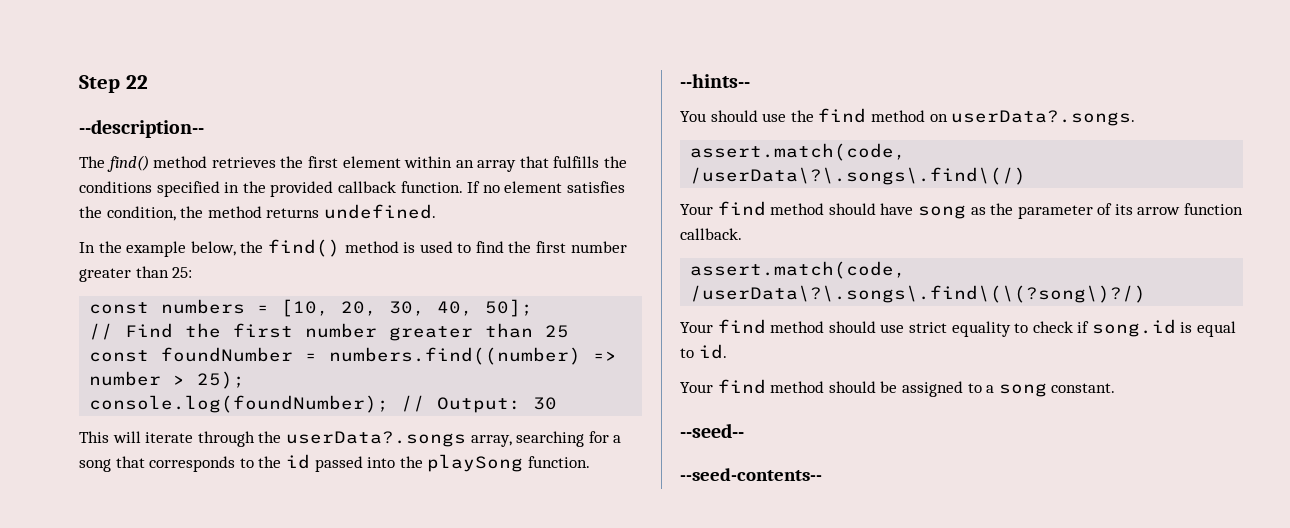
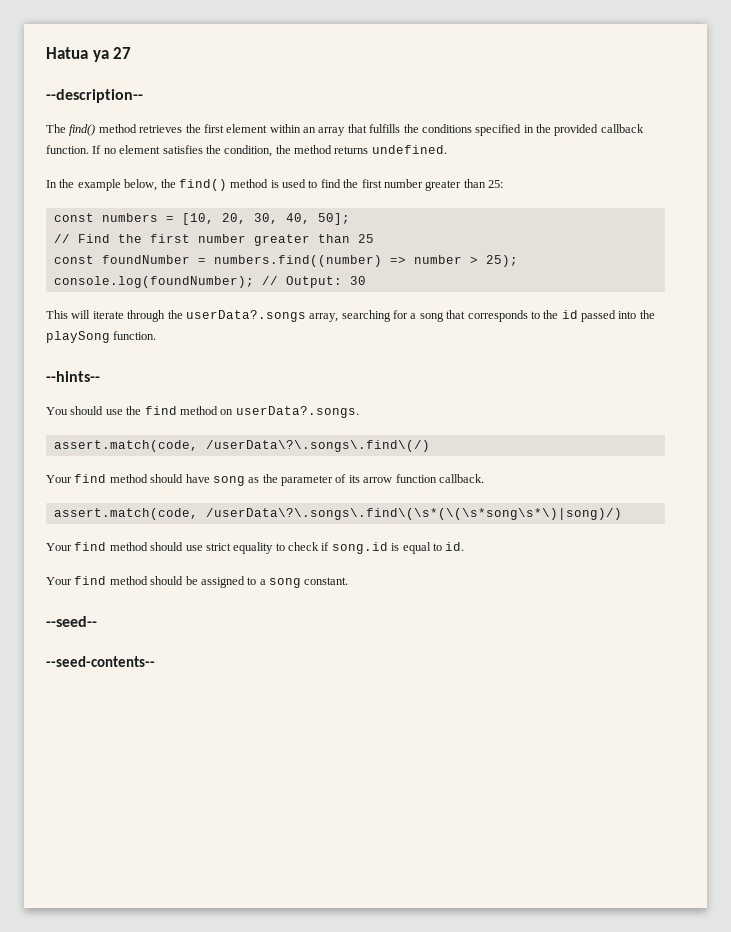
[79,75,148,93] Step 22 -> [46,47,132,62] Hatua ya 27
[690,285,1147,303] /userData\?\.songs\.find\(\(?song\)?/) -> [205,508,622,520] /userData\?\.songs\.find\(\s*(\(\s*song\s*\)|song)/)

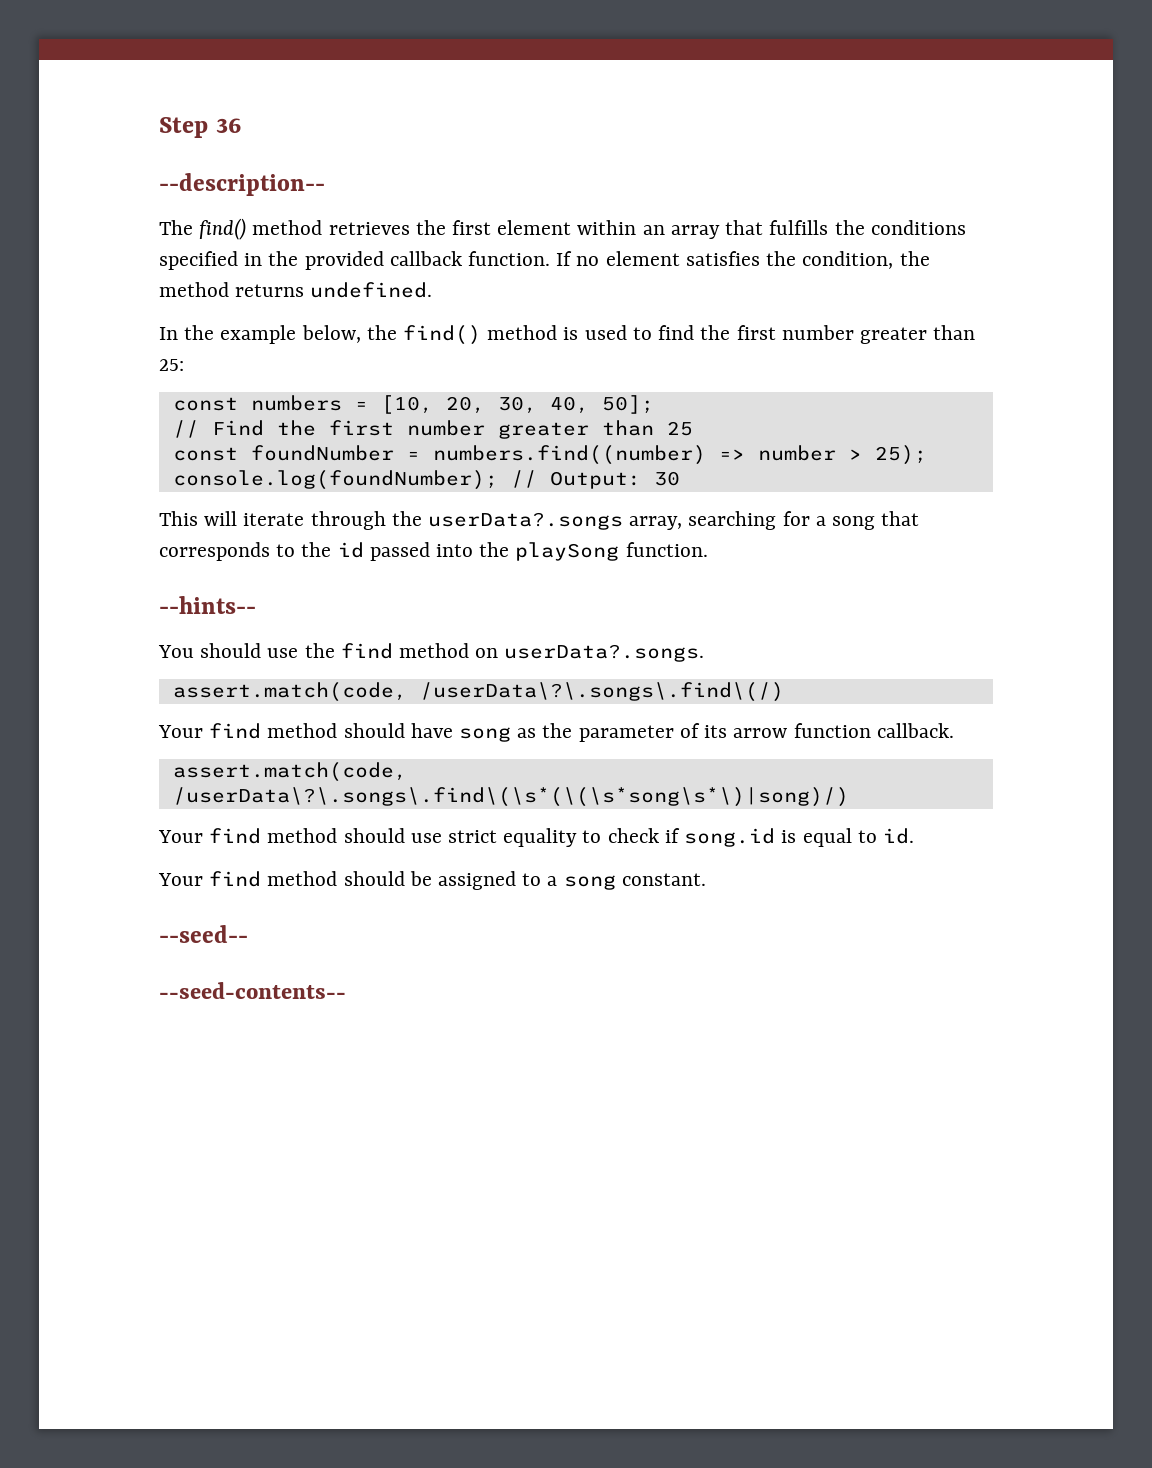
[46,47,132,62] Hatua ya 27 -> [159,117,241,138] Step 36

